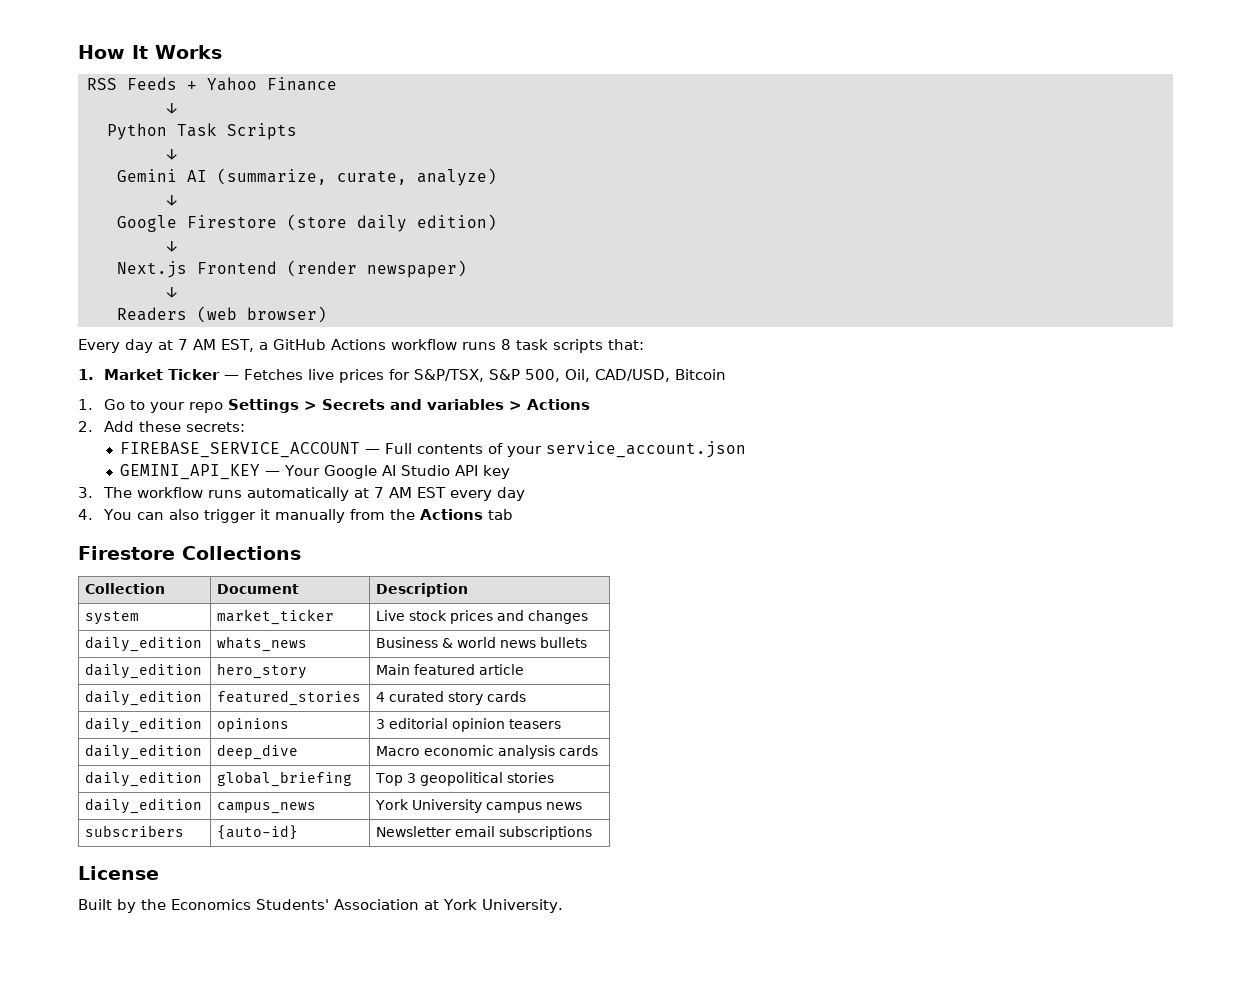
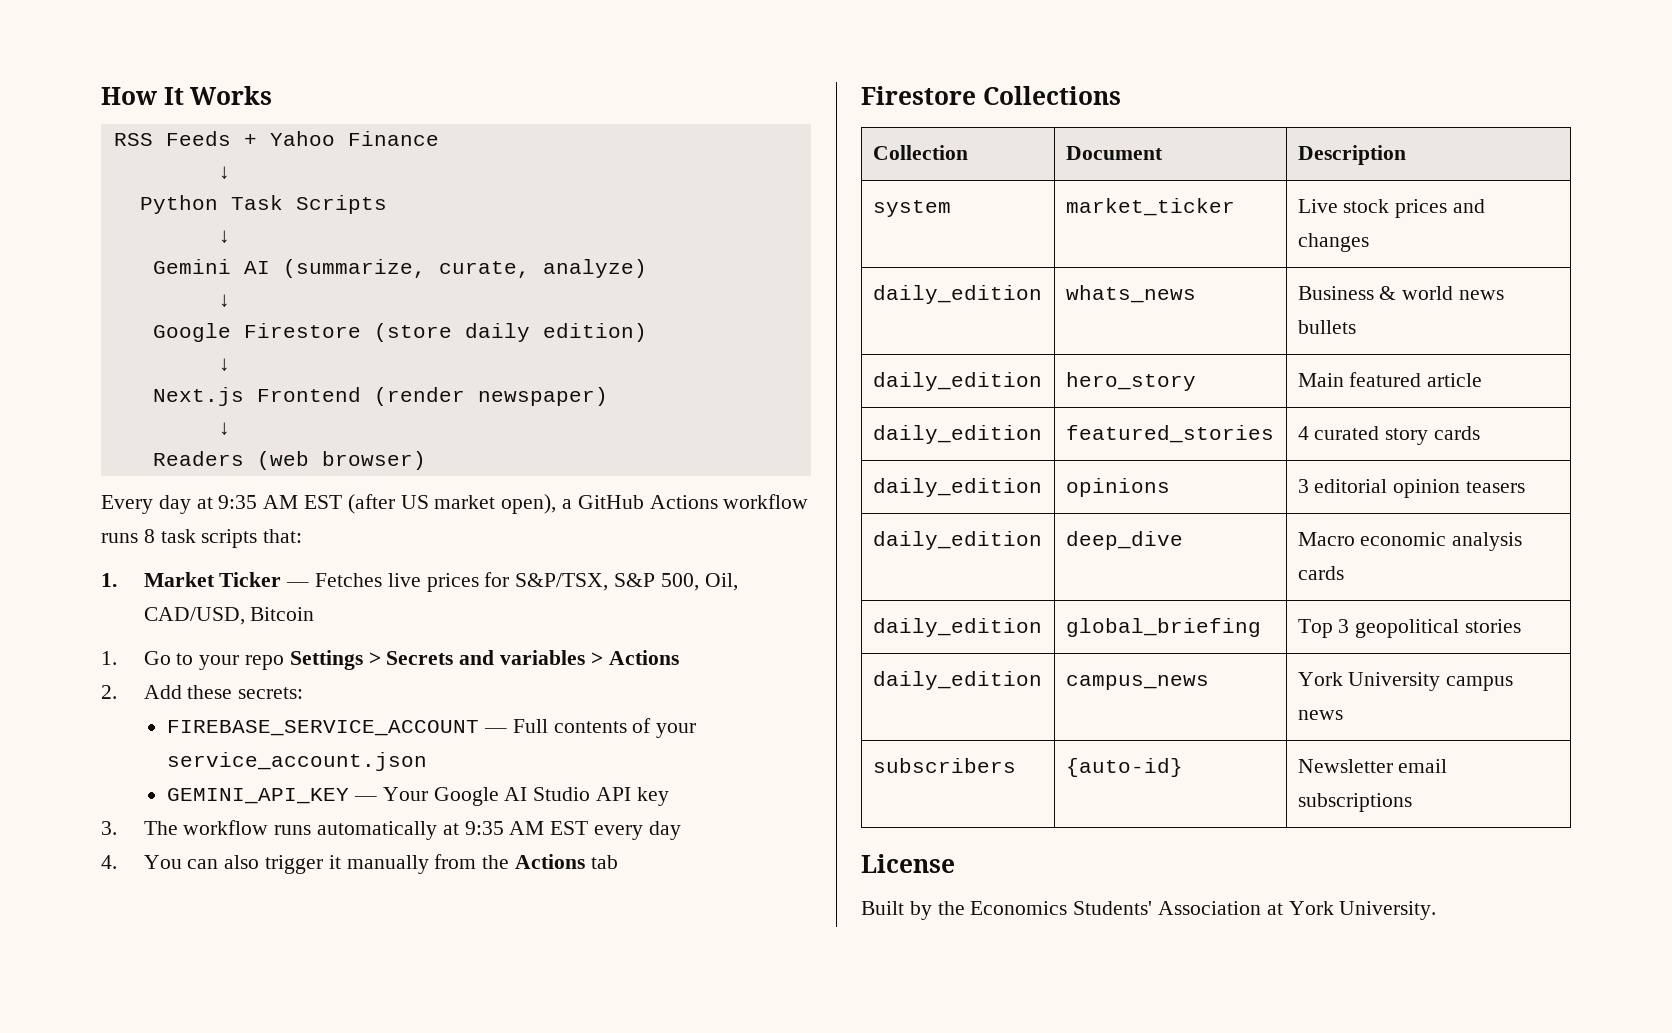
[178,339,254,352] 7 AM EST, -> [218,494,557,514] 9:35 AM EST (after US market open),
[373,487,384,498] 7 -> [464,821,504,835] 9:35

